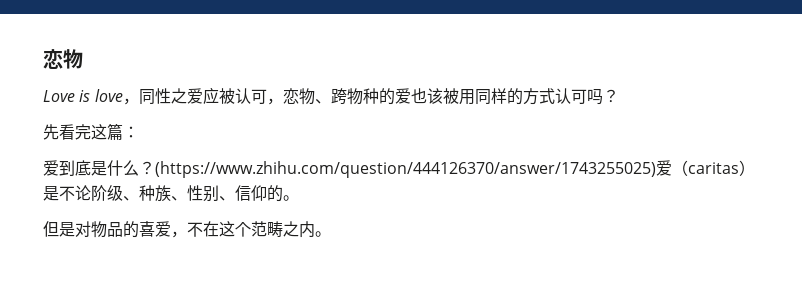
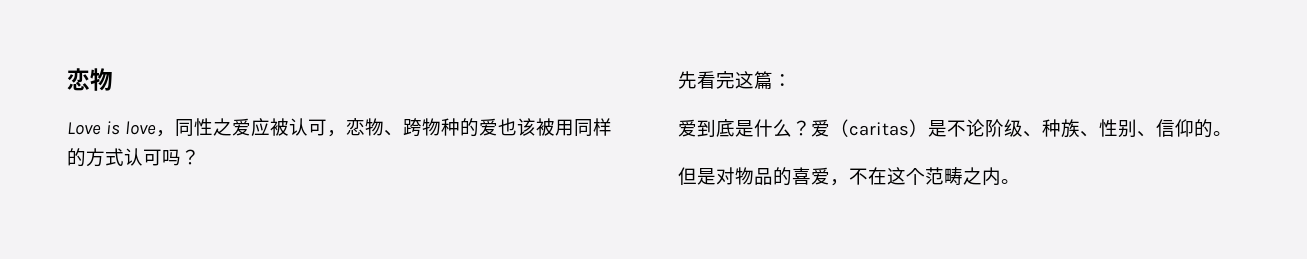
[155,161,656,178] (https://www.zhihu.com/question/444126370/answer/1743255025) -> (811, 128) none

